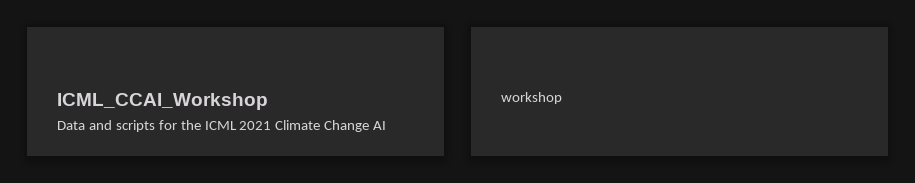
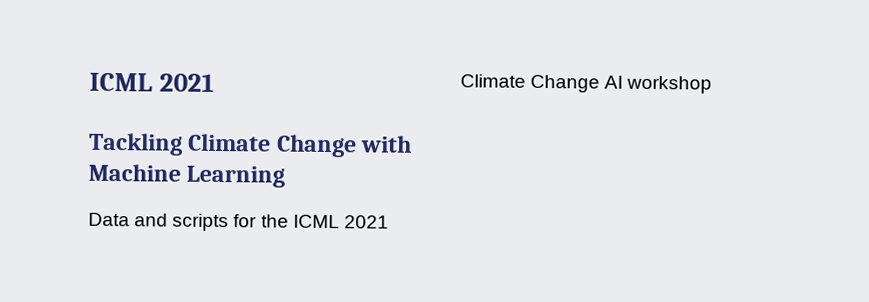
[57,93,268,110] ICML_CCAI_Workshop -> [89,72,215,92] [88,132,413,158] [88,163,286,188] ICML 2021 // Tackling Climate Change with Machine Learning

